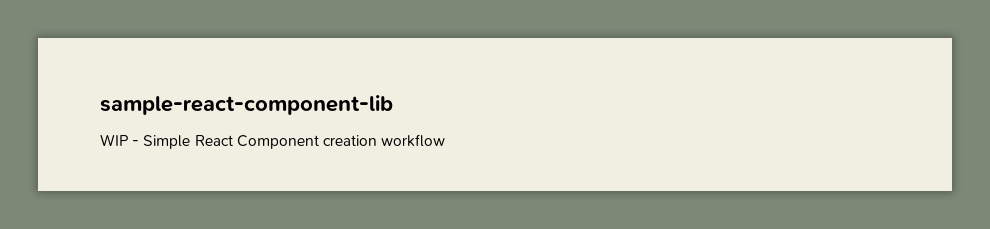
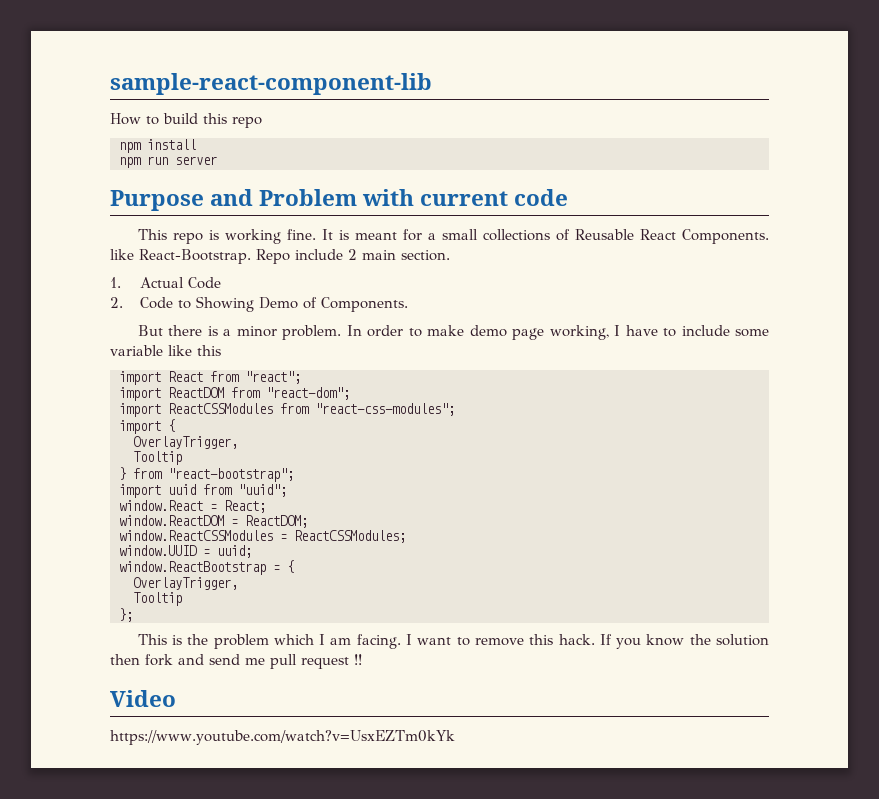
[100,134,446,149] WIP - Simple React Component creation workflow -> [110,113,262,128] [119,139,196,153] [119,156,217,168] [110,189,569,211] [137,229,769,244] [110,249,450,264] [110,277,221,289] [110,296,408,312] [137,325,769,340] [110,345,221,356] [119,371,301,385] [119,387,350,401] [119,403,455,417] [119,419,175,434] [133,436,238,449] [133,451,182,465] [119,467,294,482] [119,484,287,498] [119,500,266,513] [119,515,308,528] [119,530,406,543] [119,545,252,558] [119,560,294,575] [133,577,238,590] [133,592,182,606] [119,608,133,622] [137,634,770,649] [110,654,362,669] [110,690,176,707] [110,730,455,745] How to build this repo // npm install // npm run server // Purpose and Problem with current code // This repo is working fine. It is meant for a small collections of Reusable React Components. like React-Bootstrap. Repo include 2 main section. // 1. Actual Code // 2. Code to Showing Demo of Components. // But there is a minor problem. In order to make demo page working, I have to include some variable like this // import React from "react"; // import ReactDOM from "react-dom"; // import ReactCSSModules from "react-css-modules"; // import { // OverlayTrigger, // Tooltip // } from "react-bootstrap"; // import uuid from "uuid"; // window.React = React; // window.ReactDOM = ReactDOM; // window.ReactCSSModules = ReactCSSModules; // window.UUID = uuid; // window.ReactBootstrap = { // OverlayTrigger, // Tooltip // }; // This is the problem which I am facing. I want to remove this hack. If you know the solution then fork and send me pull request !! // Video // https://www.youtube.com/watch?v=UsxEZTm0kYk

